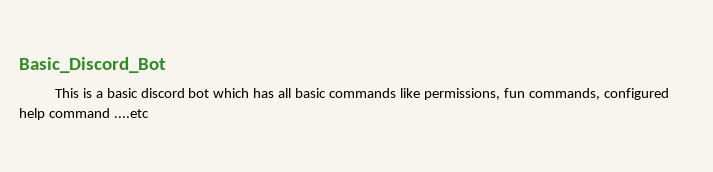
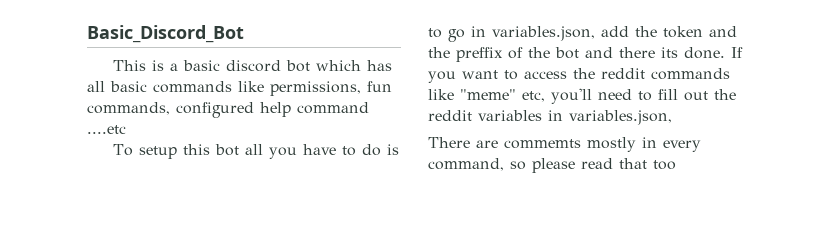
(149, 113) none -> [113,144,400,159] [428,26,737,42] [428,47,743,62] [428,68,730,83] [428,88,736,104] [428,110,672,125] [428,137,701,152] [428,158,676,173] // To setup this bot all you have to do is to go in variables.json, add the token and the preffix of the bot and there its done. If you want to access the reddit commands like "meme" etc, you'll need to fill out the reddit variables in variables.json, // There are commemts mostly in every command, so please read that too

